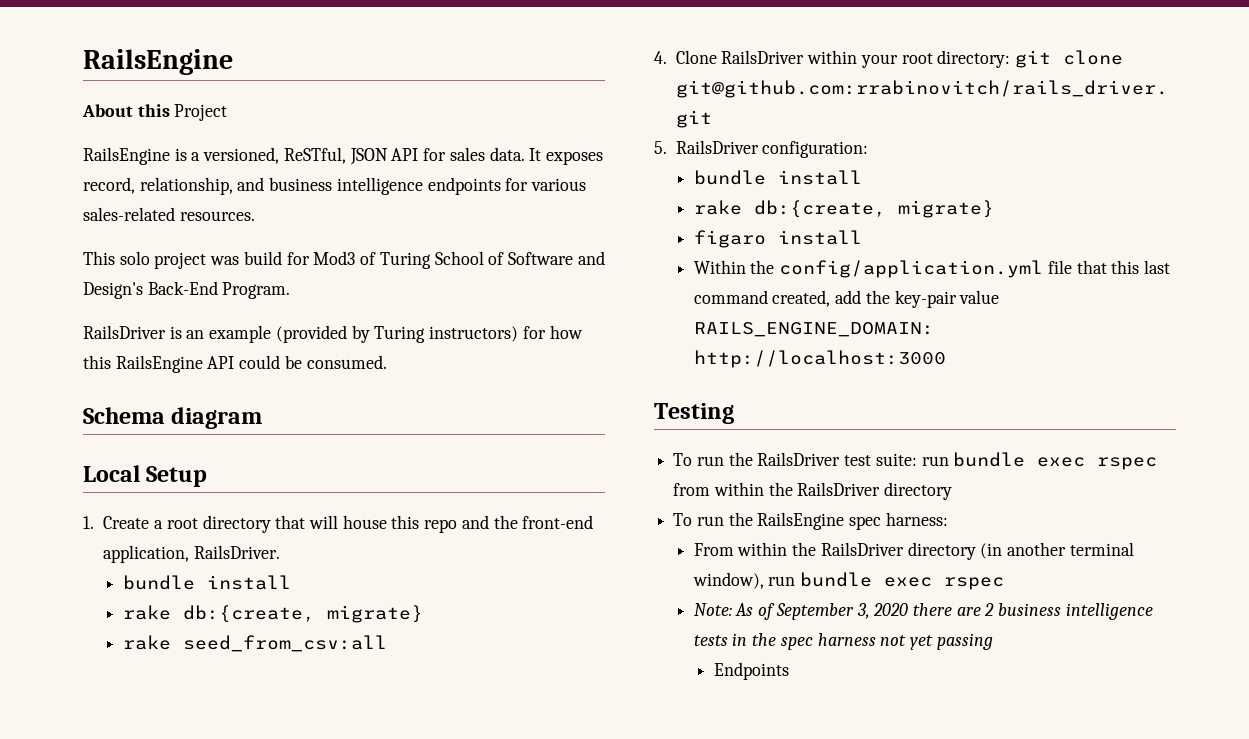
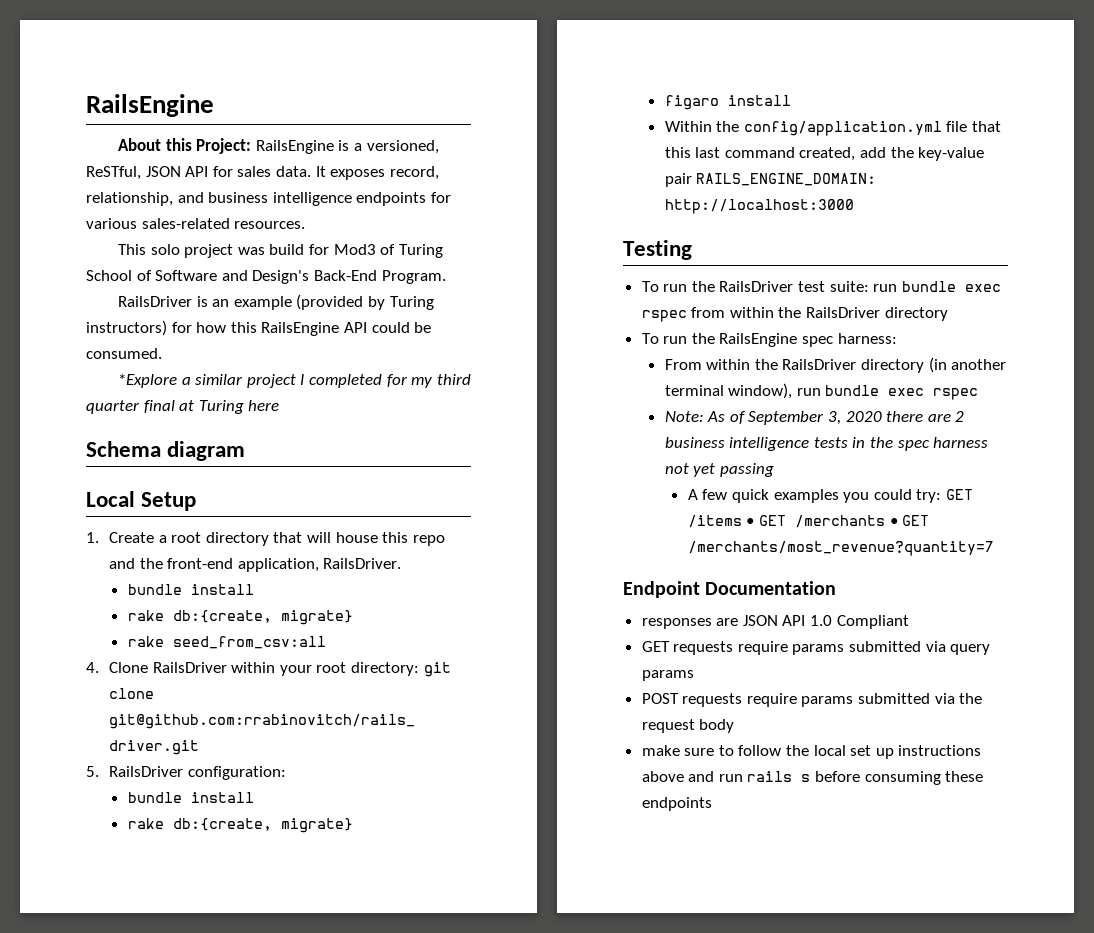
[174,104,228,121] Project // -> [196,138,252,154] Project:
(387, 362) none -> [118,374,471,388] [86,400,280,414] // *Explore a similar project I completed for my third quarter final at Turing here
[894,290,1000,308] key-pair value -> [918,147,985,161] [664,173,692,187] key-value pair
[713,662,789,680] Endpoints -> [687,489,973,503] [687,515,930,528] [687,541,994,556] [623,581,837,598] [641,615,909,629] [641,641,991,655] [641,670,694,681] [641,693,983,707] [641,719,735,733] [641,745,982,759] [641,771,984,785] [641,797,712,811] A few quick examples you could try: GET /items • GET /merchants • GET /merchants/most_revenue?quantity=7 // Endpoint Documentation // responses are JSON API 1.0 Compliant // GET requests require params submitted via query params // POST requests require params submitted via the request body // make sure to follow the local set up instructions above and run rails s before consuming these endpoints

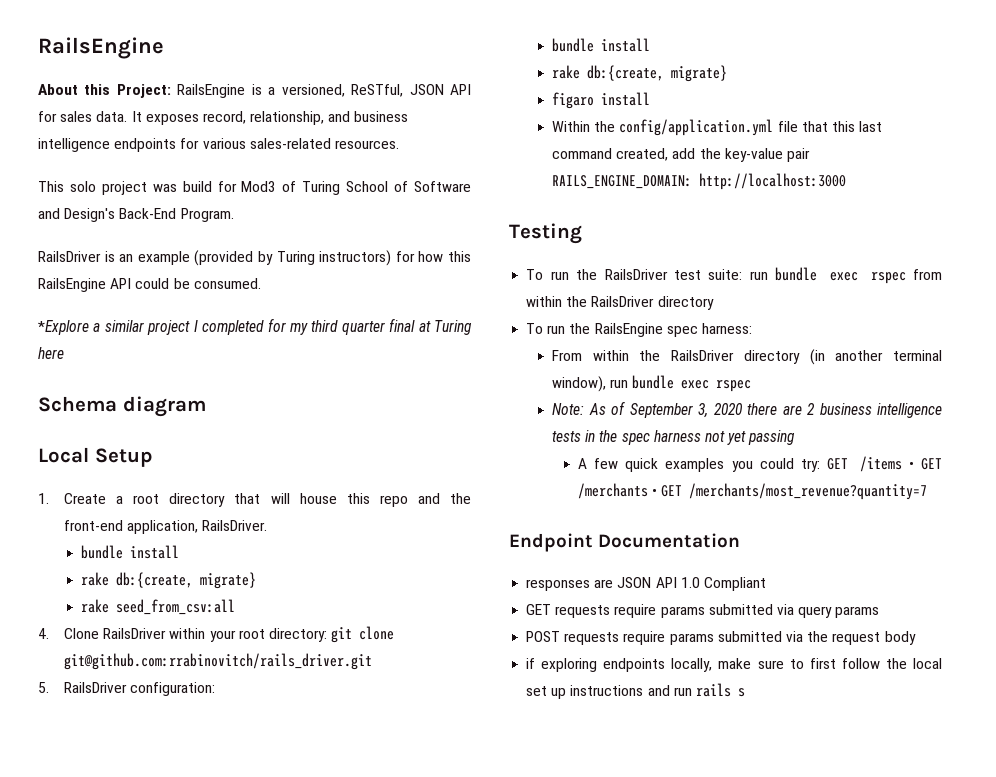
(735, 726) none -> [526,658,713,672] if exploring endpoints locally,
(734, 750) none -> [809,658,836,669] first
[641,771,684,782] above -> (644, 690) none
[815,771,984,785] [641,797,712,811] before consuming these endpoints -> (745, 692) none

